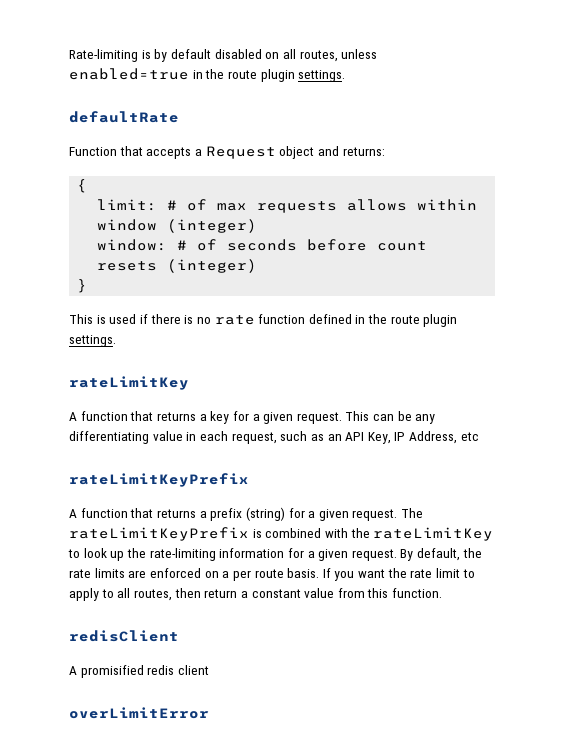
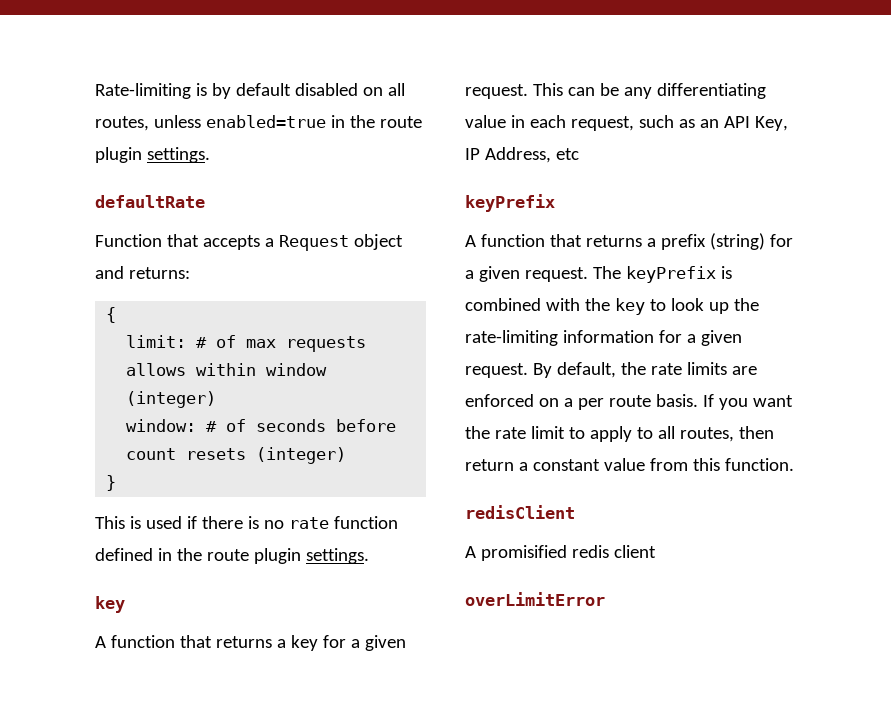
[69,376,189,390] rateLimitKey -> [95,596,125,613] key
[69,473,249,487] rateLimitKeyPrefix -> [465,194,555,212] keyPrefix
[69,527,249,541] rateLimitKeyPrefix -> [625,266,716,283] keyPrefix
[373,527,494,541] rateLimitKey -> [614,298,645,315] key

